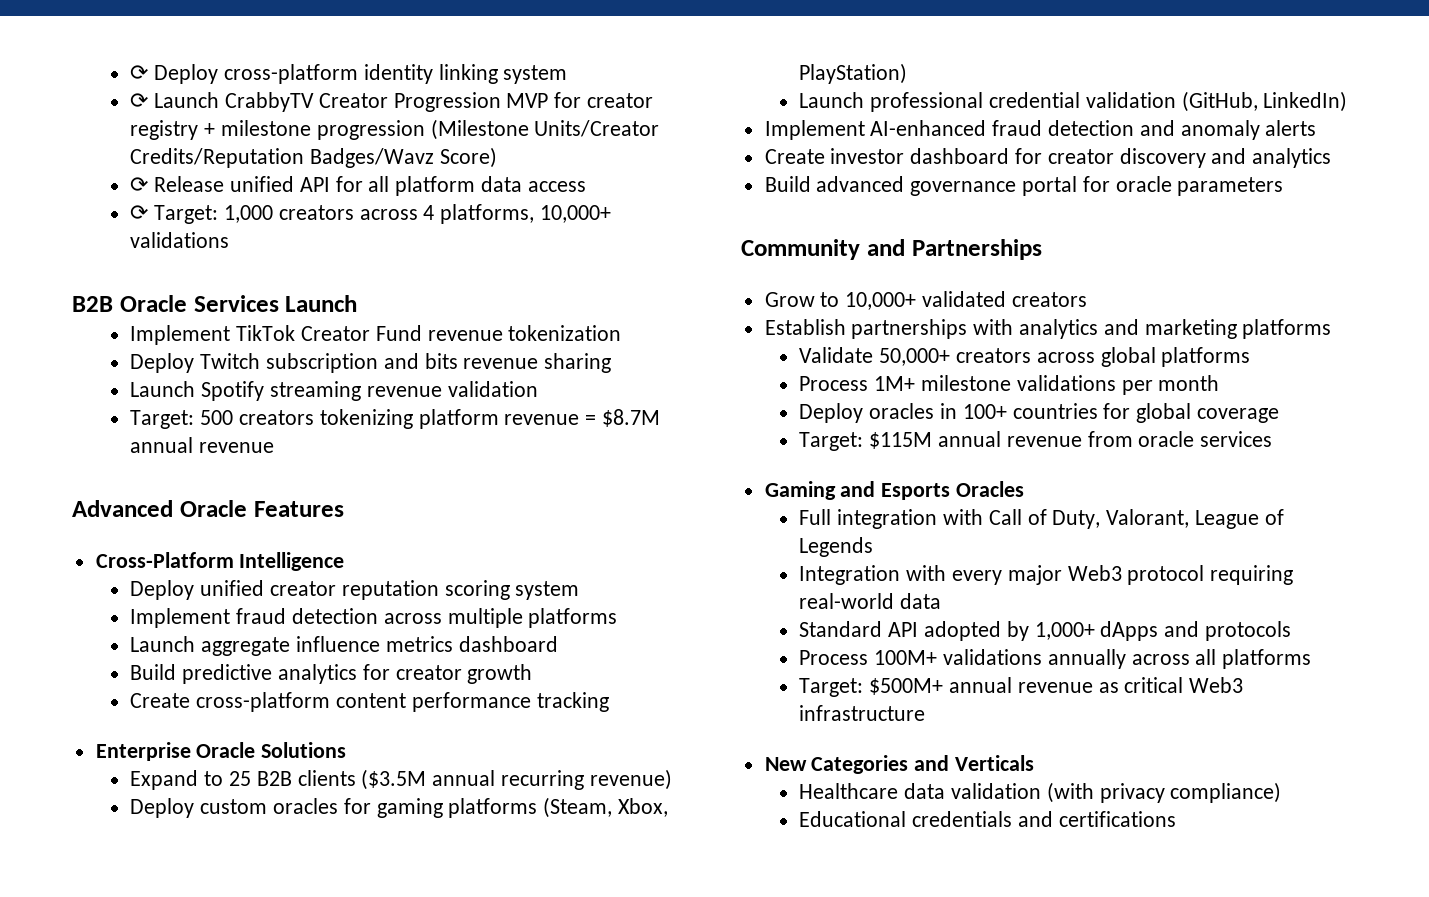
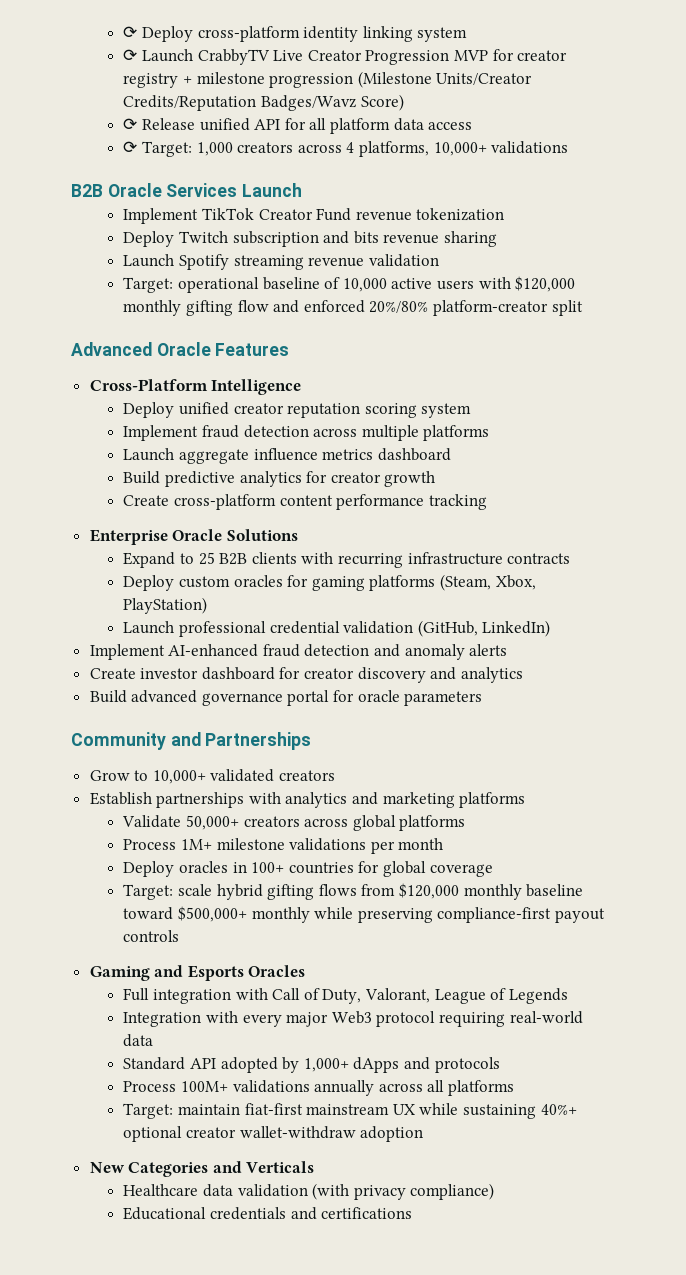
(314, 102) none -> [273,50,304,61] Live
[200,409,660,429] [130,437,275,453] 500 creators tokenizing platform revenue = $8.7M annual revenue -> [178,276,576,293] [123,300,583,316] operational baseline of 10,000 active users with $120,000 monthly gifting flow and enforced 20%/80% platform-creator split
[361,769,672,790] ($3.5M annual recurring revenue) -> [301,552,571,568] with recurring infrastructure contracts
[869,431,1273,449] $115M annual revenue from oracle services -> [178,883,584,900] [123,906,606,923] [123,930,180,942] scale hybrid gifting flows from $120,000 monthly baseline toward $500,000+ monthly while preserving compliance-first payout controls
[869,677,1244,695] [799,705,926,721] $500M+ annual revenue as critical Web3 infrastructure -> [178,1103,577,1119] [123,1126,424,1142] maintain fiat-first mainstream UX while sustaining 40%+ optional creator wallet-withdraw adoption

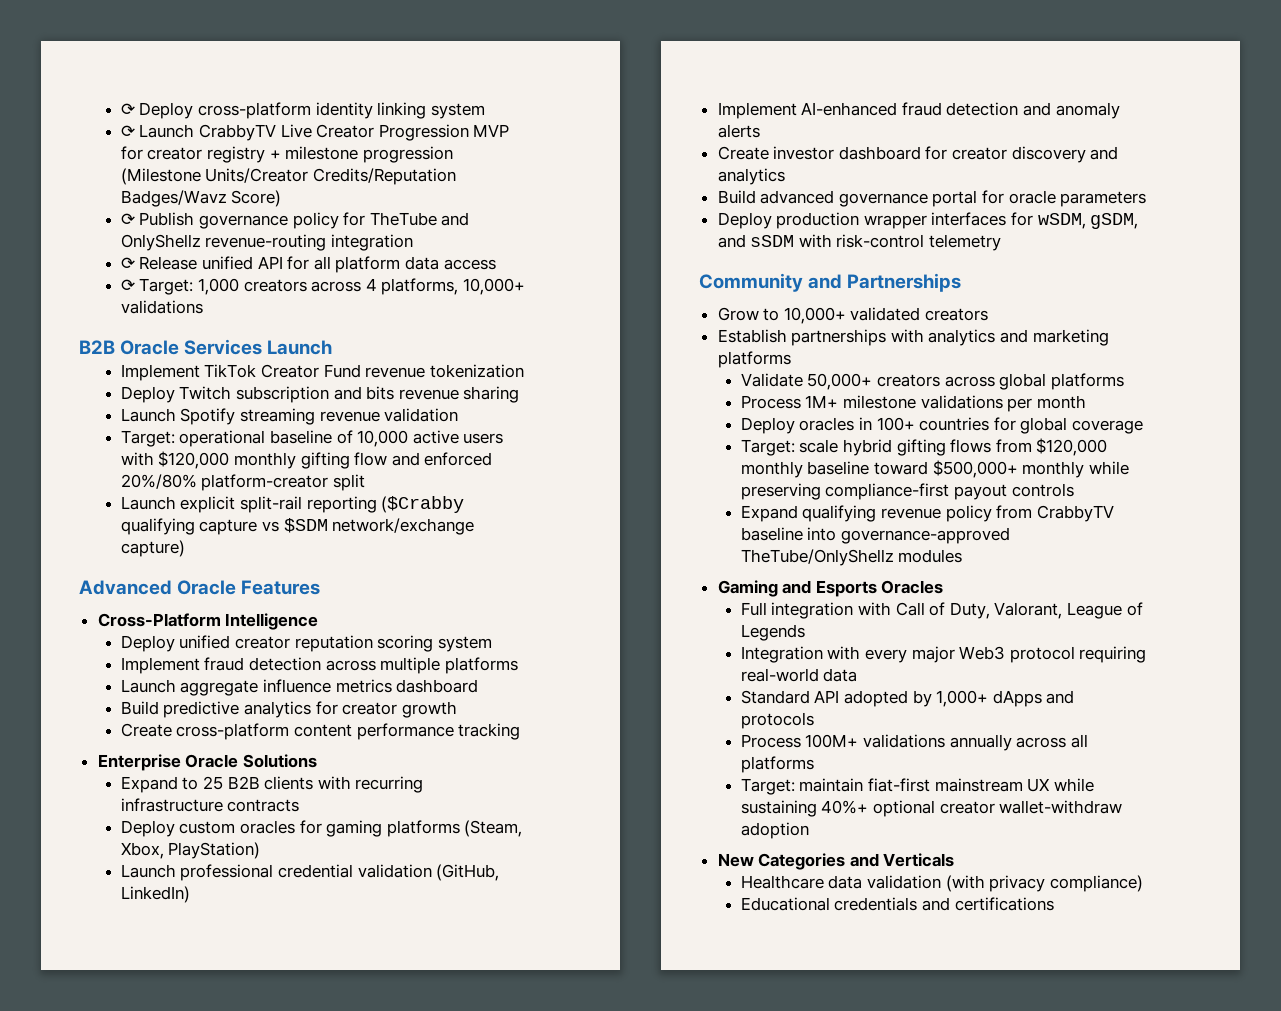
(404, 102) none -> [120,212,470,229] [120,234,414,251] // ⟳ Publish governance policy for TheTube and OnlyShellz revenue-routing integration
(583, 308) none -> [120,496,465,513] [120,518,475,535] [120,540,185,557] // Launch explicit split-rail reporting ($Crabby qualifying capture vs $SDM network/exchange capture)
(483, 698) none -> [717,212,1139,229] [717,234,1002,251] // Deploy production wrapper interfaces for wSDM, gSDM, and sSDM with risk-control telemetry
(180, 936) none -> [740,505,1114,522] [740,527,1011,544] [740,549,963,566] // Expand qualifying revenue policy from CrabbyTV baseline into governance-approved TheTube/OnlyShellz modules

